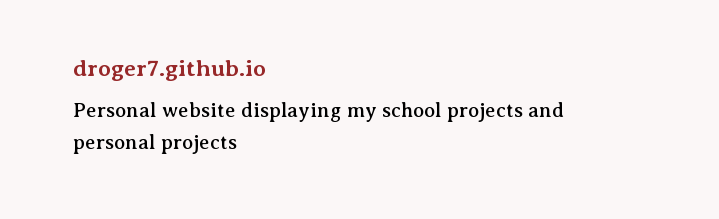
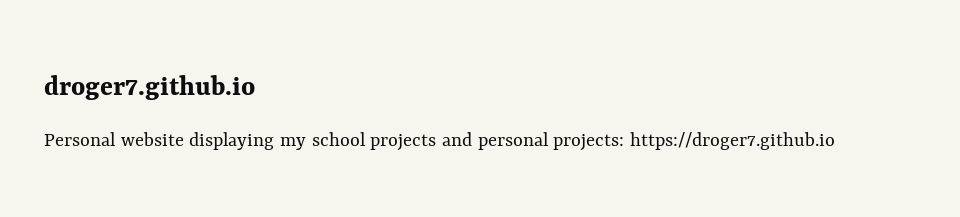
[160,135,237,154] projects -> [553,132,836,151] projects: https://droger7.github.io

